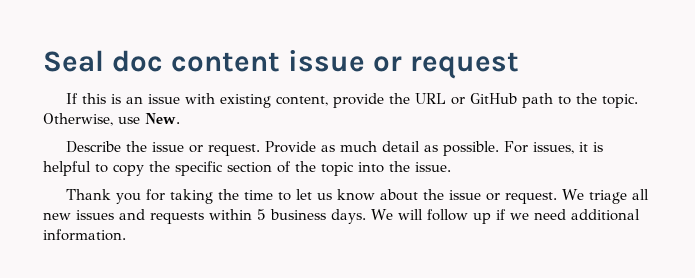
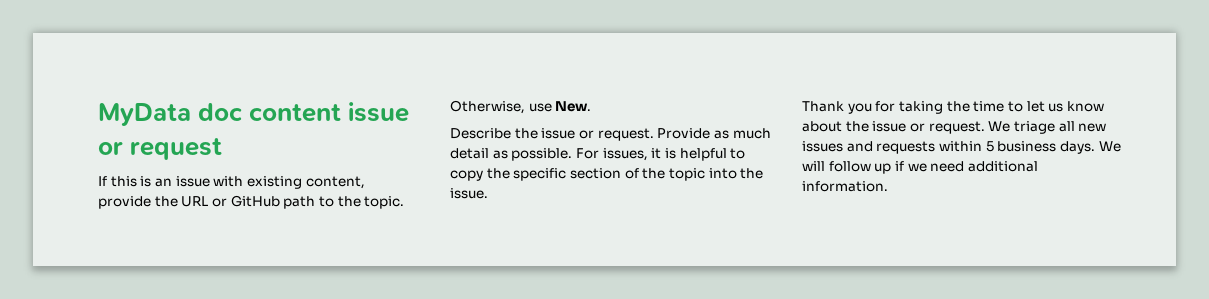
[43,50,104,72] Seal -> [98,103,191,126] MyData

